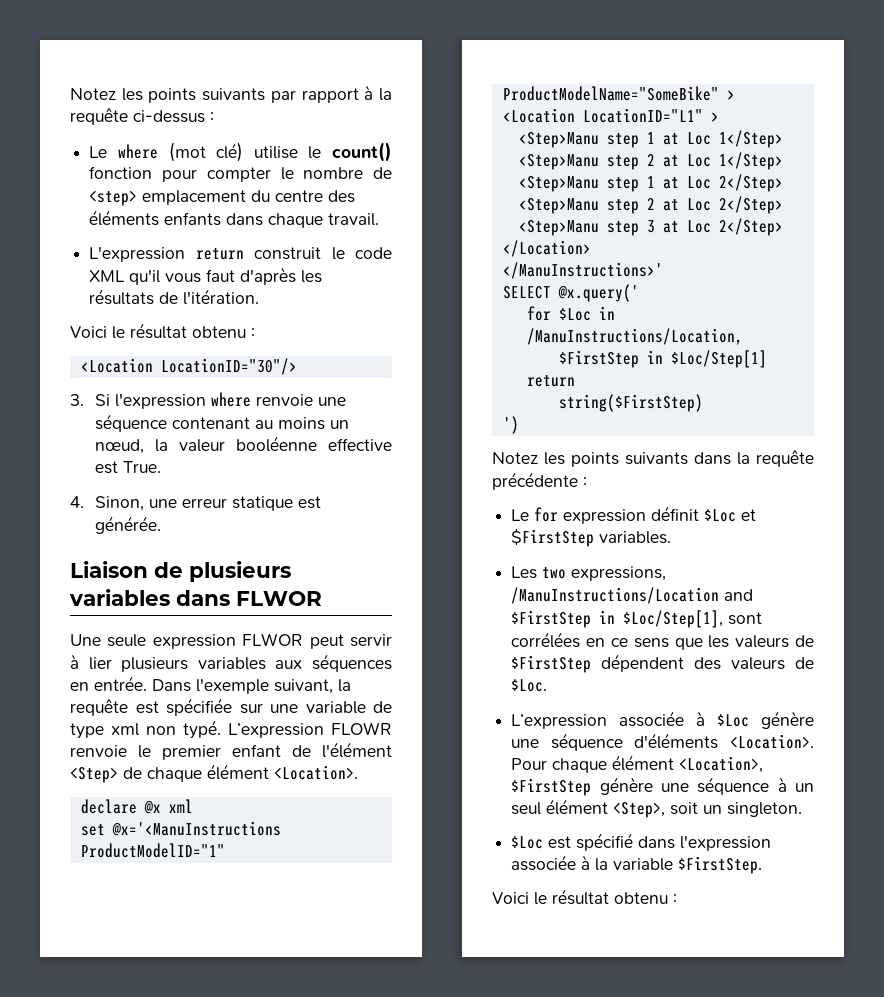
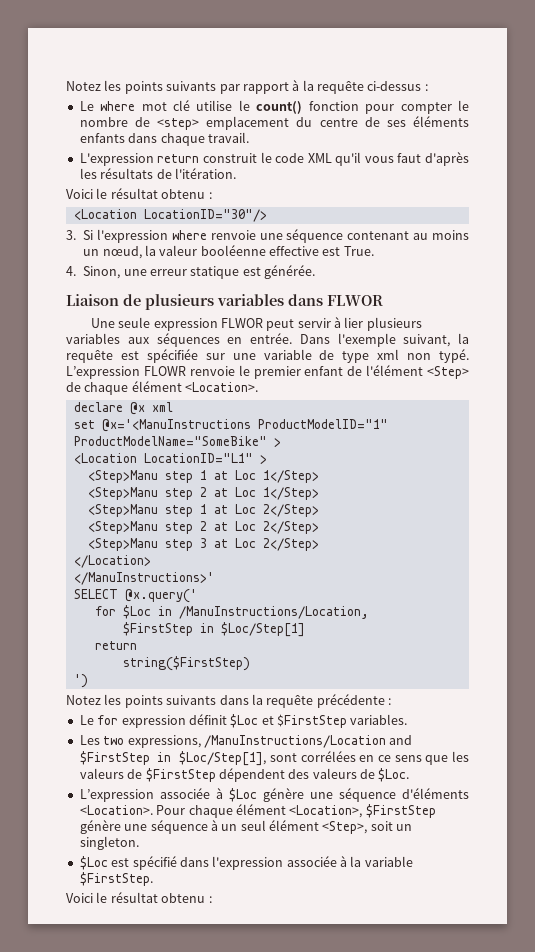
[168,142,244,162] (mot clé) -> [141,100,191,111] mot clé
[328,190,356,203] des -> [364,117,406,127] de ses

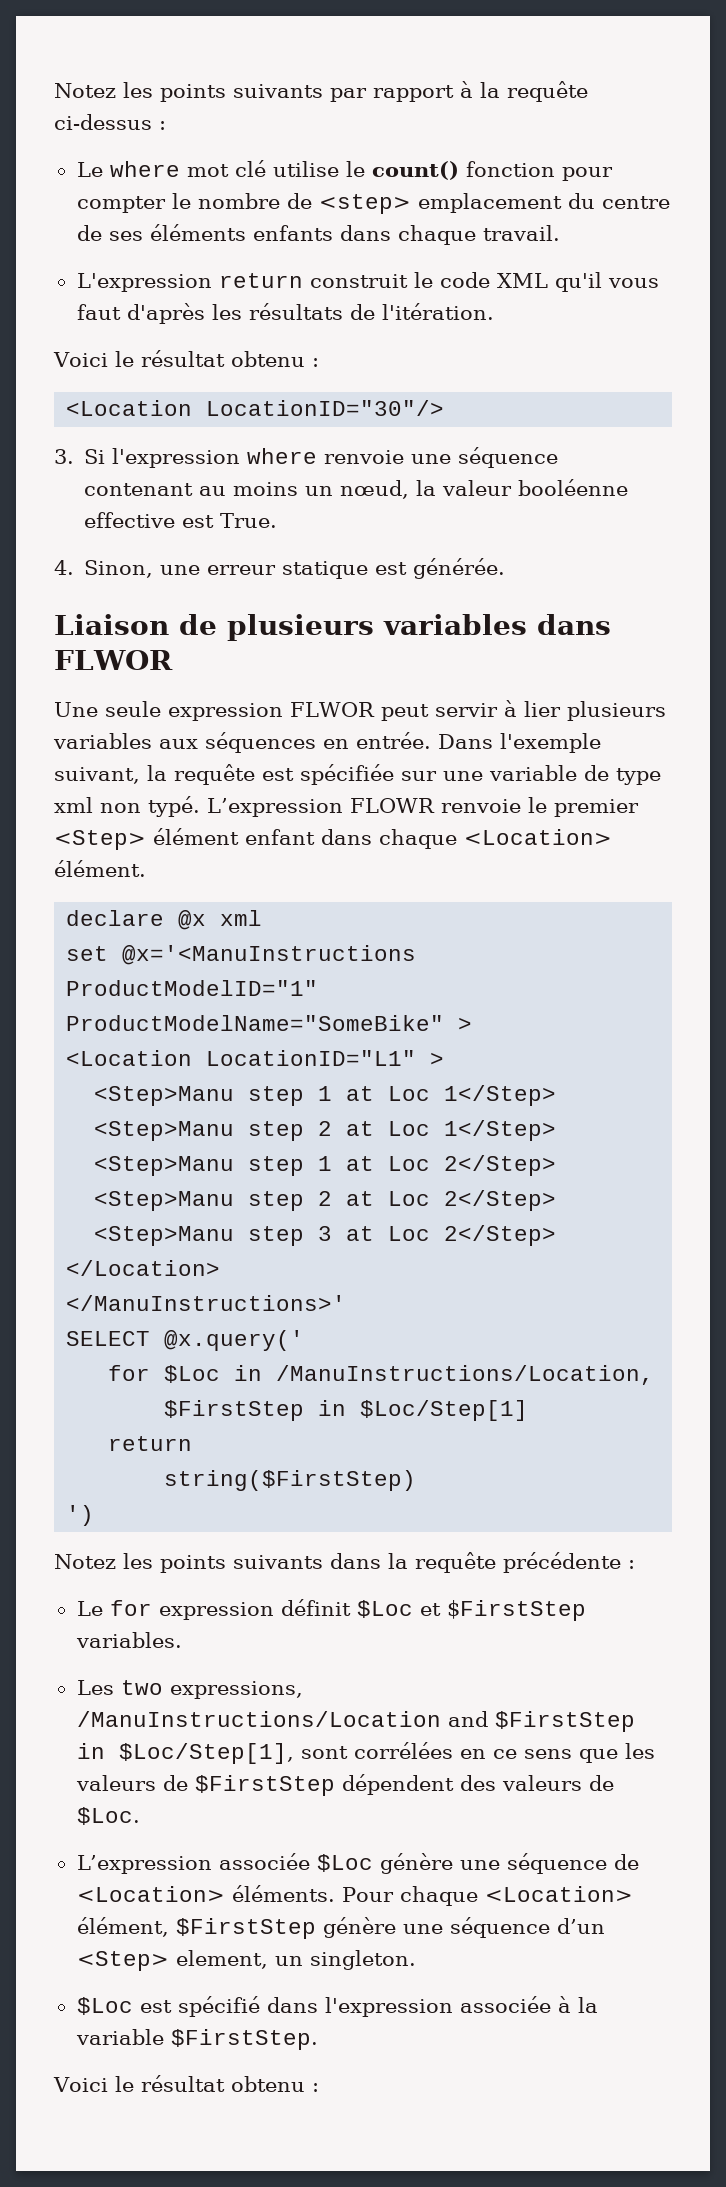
[304,365,469,379] [66,381,259,395] enfant de l'élément <Step> de chaque élément <Location>. -> [54,828,612,850] [54,860,146,877] <Step> élément enfant dans chaque <Location> élément.
[215,788,223,799] à -> (311, 1861) none
[401,788,469,799] [79,804,436,818] [79,820,393,834] d'éléments <Location>. Pour chaque élément <Location>, $FirstStep génère une séquence à un seul élément <Step>, soit -> [614,1854,640,1870] [76,1885,633,1906] [76,1917,605,1939] [76,1950,268,1971] de <Location> éléments. Pour chaque <Location> élément, $FirstStep génère une séquence d’un <Step> element,

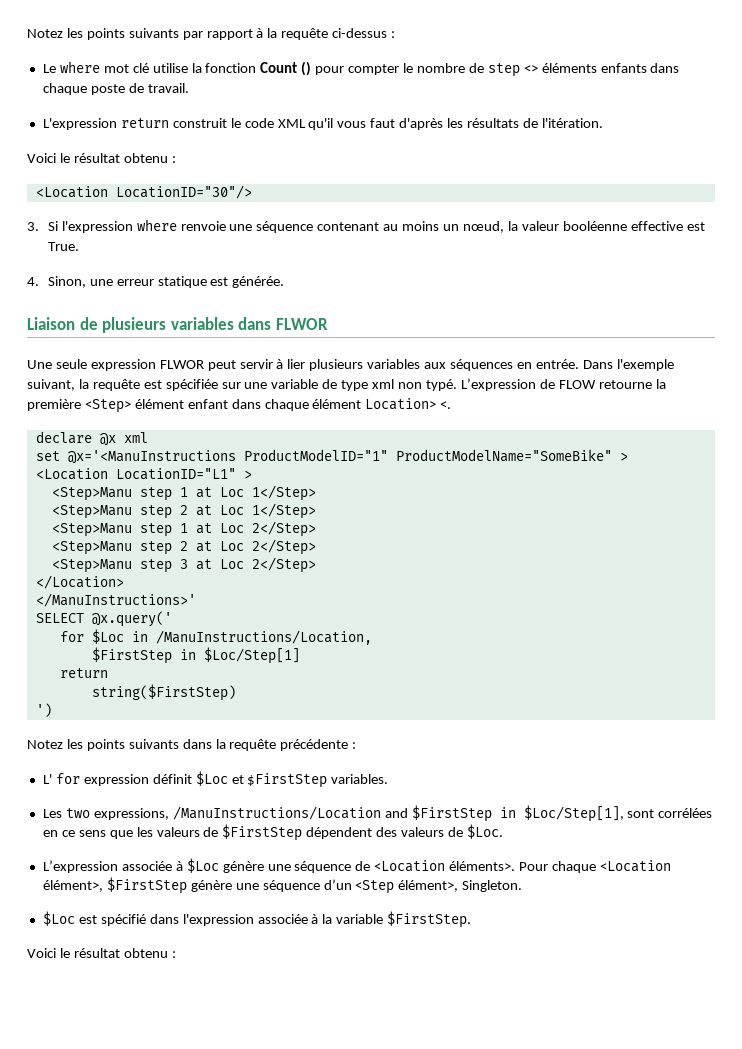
[345,161,555,180] le count() fonction -> [191,61,312,76] la fonction Count ()
[318,193,670,214] [76,225,143,241] <step> emplacement du centre de ses -> [487,63,538,77] step <>
(476, 235) none -> [90,83,144,95] poste de
[349,797,639,817] FLOWR renvoie le premier -> [539,379,666,389] [27,399,81,411] de FLOW retourne la première
[464,829,612,845] [54,860,146,877] <Location> élément. -> [312,398,452,410] élément Location> <.
[76,1601,103,1616] Le -> [42,774,52,784] L'
(311, 1861) none -> [175,861,183,871] à
[76,1885,633,1906] [76,1917,169,1937] <Location> éléments. Pour chaque <Location> élément, -> [374,860,671,873] [42,880,103,892] <Location éléments>. Pour chaque <Location élément>,
[76,1950,416,1971] <Step> element, un singleton. -> [355,880,523,894] <Step élément>, Singleton.

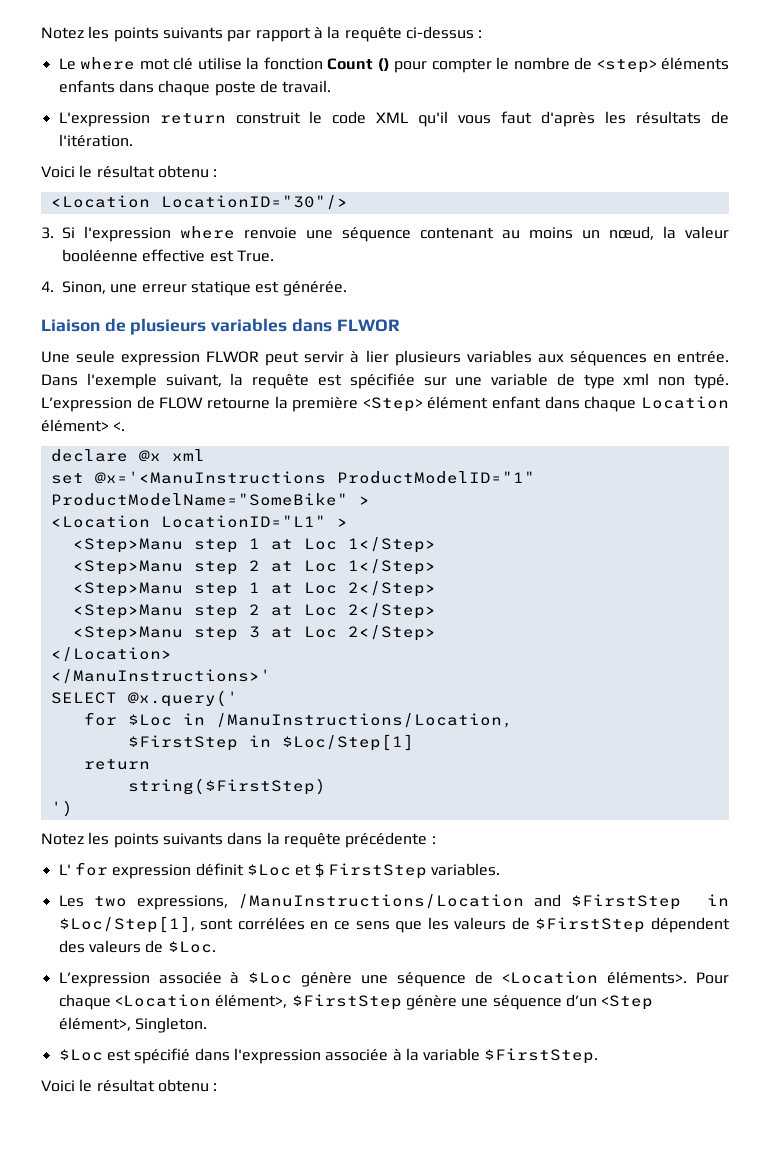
[487,63,538,77] step <> -> [596,59,657,73] <step>
[312,398,437,410] élément Location> -> [640,396,729,409] [41,419,109,432] Location élément>
[247,773,328,788] $FirstStep -> [314,863,427,879] $ FirstStep

